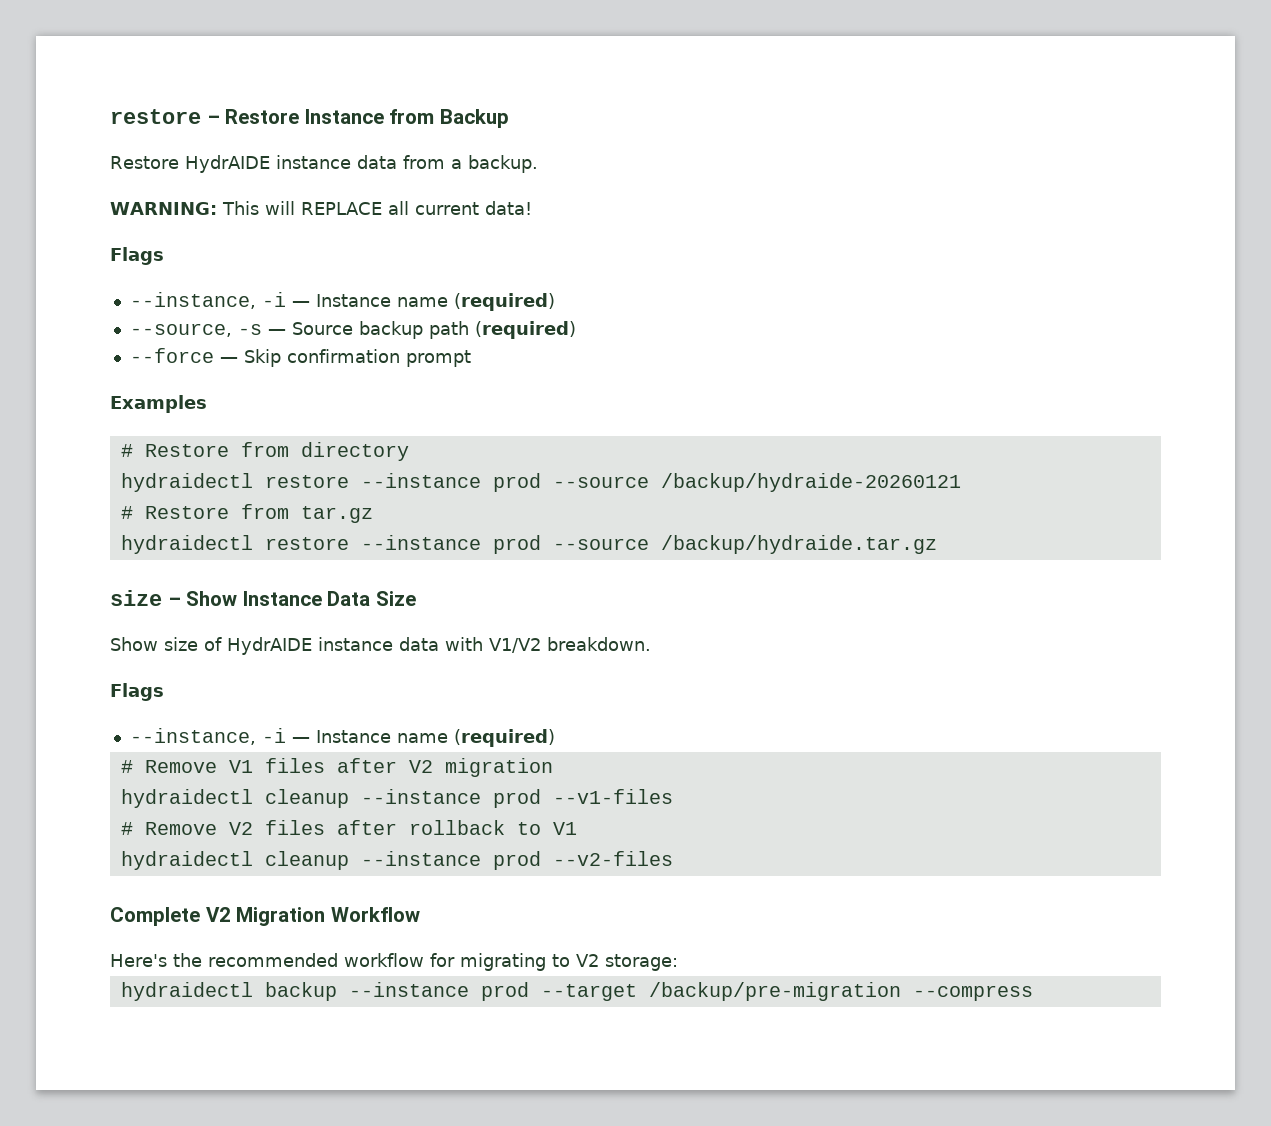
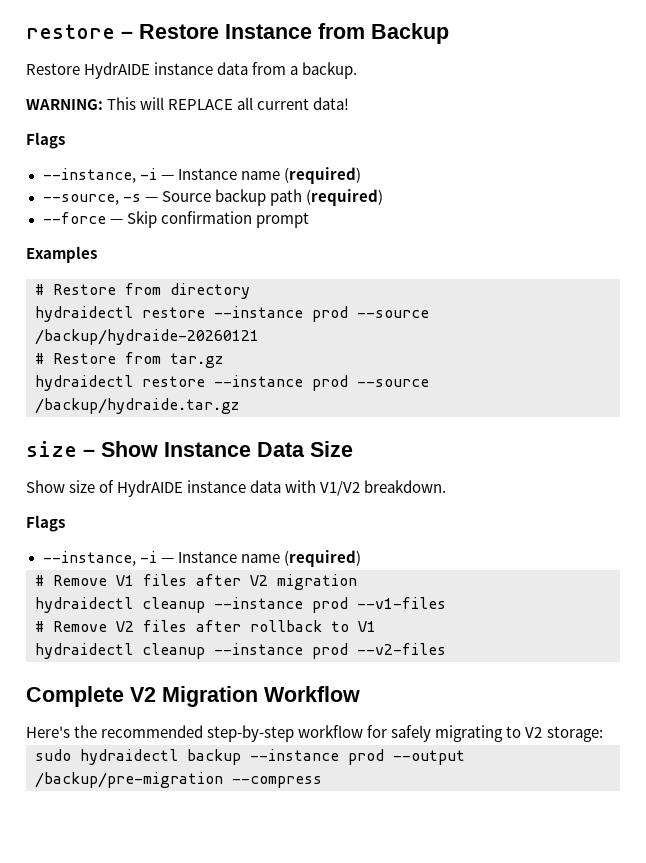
(338, 960) none -> [207,725,295,742] step-by-step
(455, 960) none -> [391,725,432,742] safely
(678, 962) none -> [35,749,71,761] sudo
[540,984,637,1001] --target -> [393,750,465,765] --output

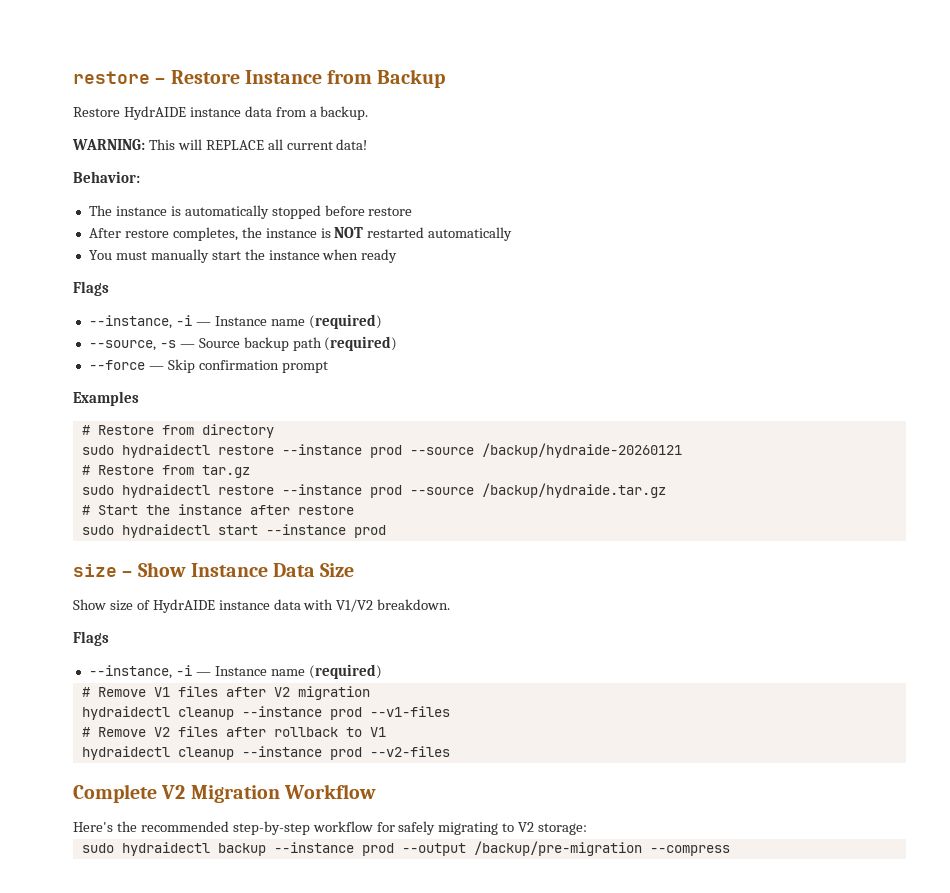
(350, 103) none -> [73,171,140,183] [88,205,413,219] [88,227,513,241] [88,249,398,263] // Behavior: // The instance is automatically stopped before restore // After restore completes, the instance is NOT restarted automatically // You must manually start the instance when ready
(250, 291) none -> [81,445,114,455] sudo
(223, 360) none -> [81,485,114,495] sudo
(239, 406) none -> [81,504,354,515] [81,524,386,538] // # Start the instance after restore // sudo hydraidectl start --instance prod

